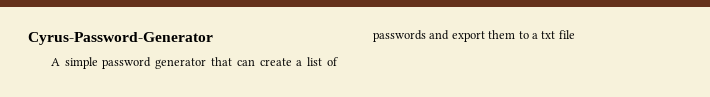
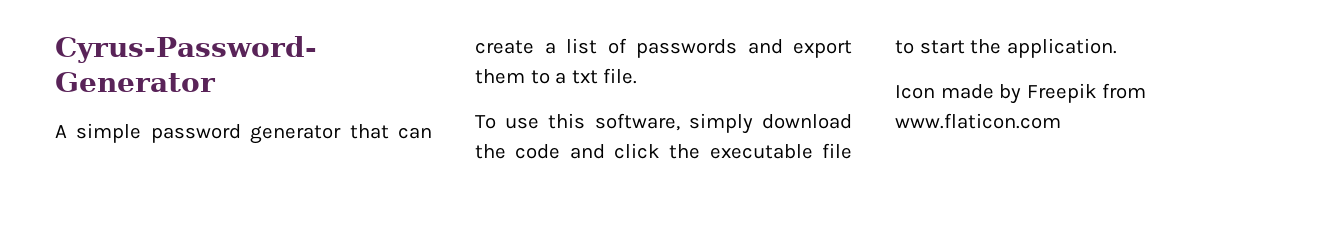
[558,30,575,39] file -> [603,68,638,84] [475,113,852,134] [475,143,852,159] [895,38,1117,58] [895,83,1147,104] [895,113,1061,129] file. // To use this software, simply download the code and click the executable file to start the application. // Icon made by Freepik from www.flaticon.com

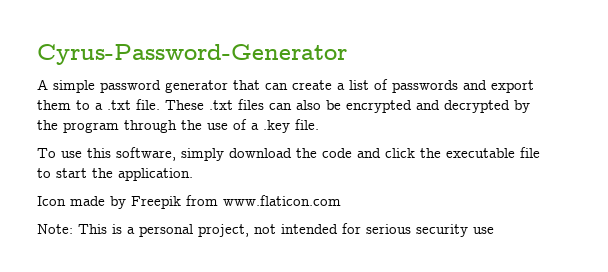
[571,70,598,84] txt -> [107,99,530,113] [37,119,290,133] .txt file. These .txt files can also be encrypted and decrypted by the program through the use of a .key
(1061, 121) none -> [37,223,494,237] // Note: This is a personal project, not intended for serious security use

